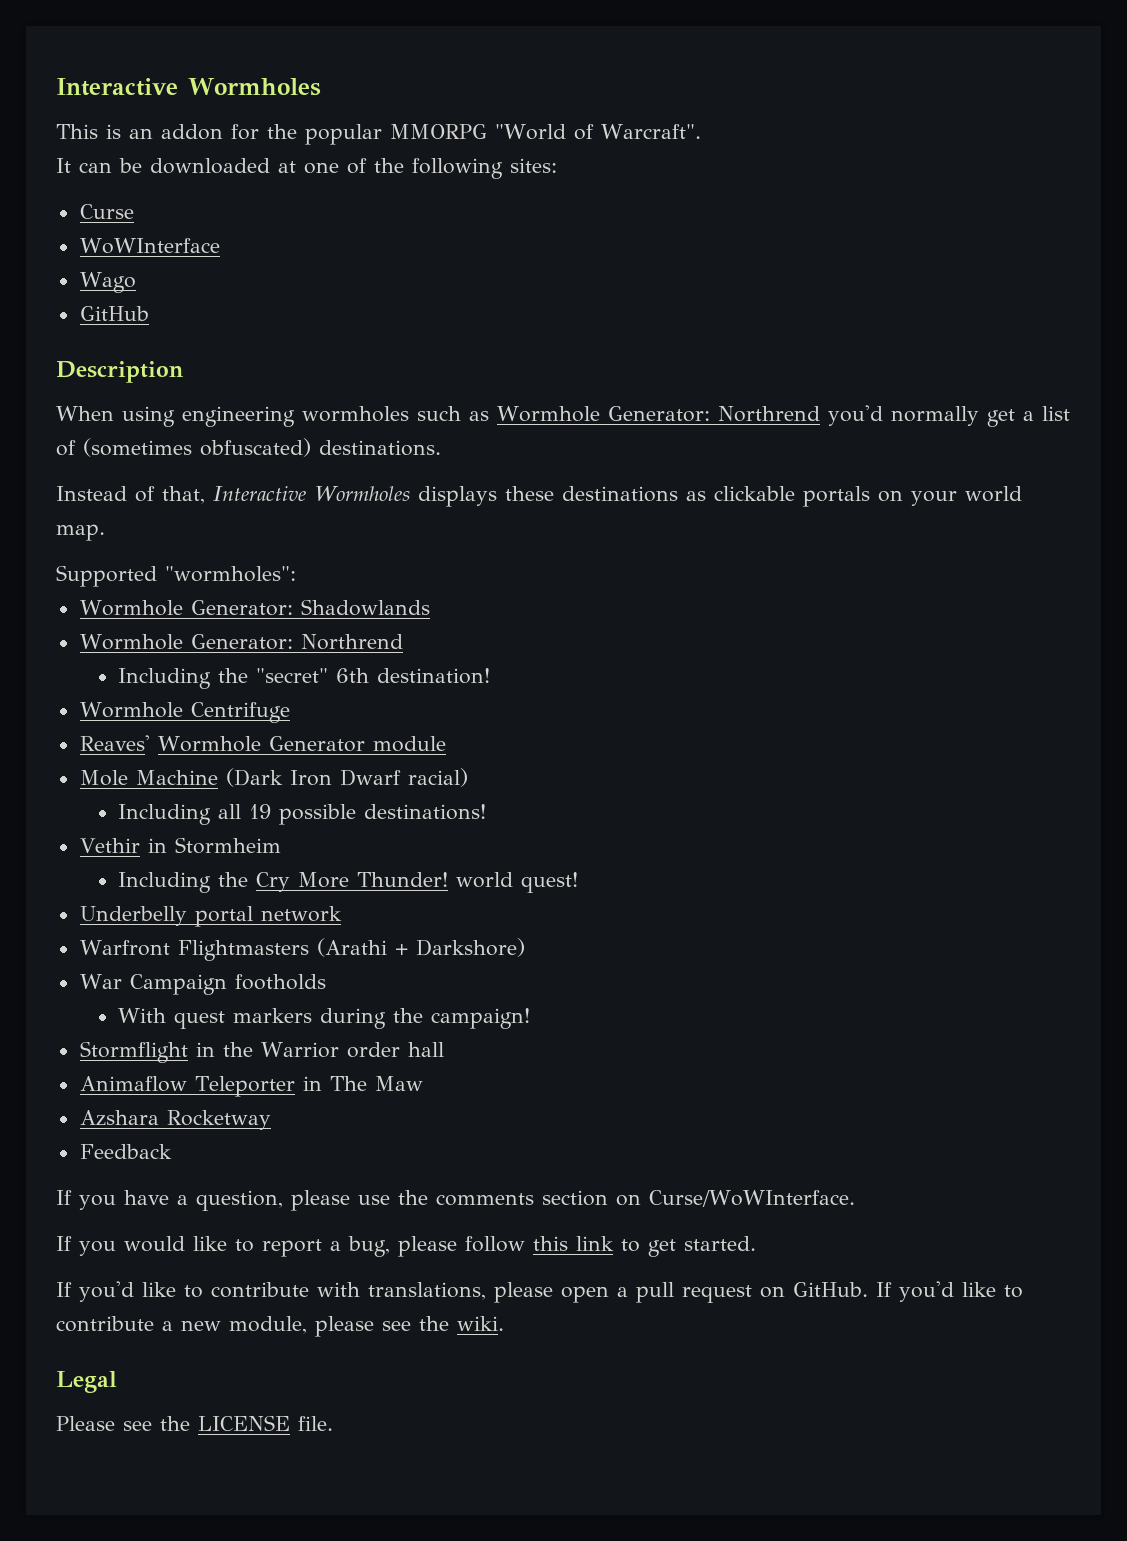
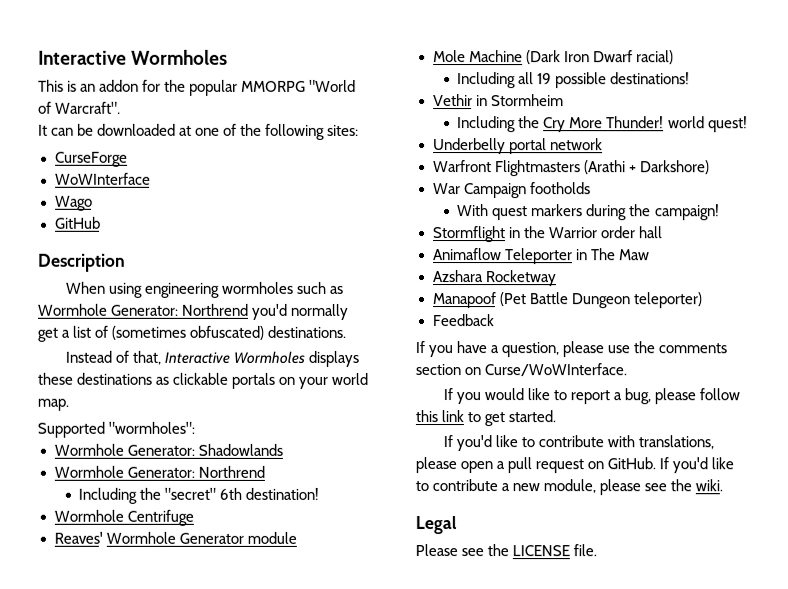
[79,204,134,219] Curse -> [54,151,128,167] CurseForge
(271, 1120) none -> [431,292,703,309] // Manapoof (Pet Battle Dungeon teleporter)

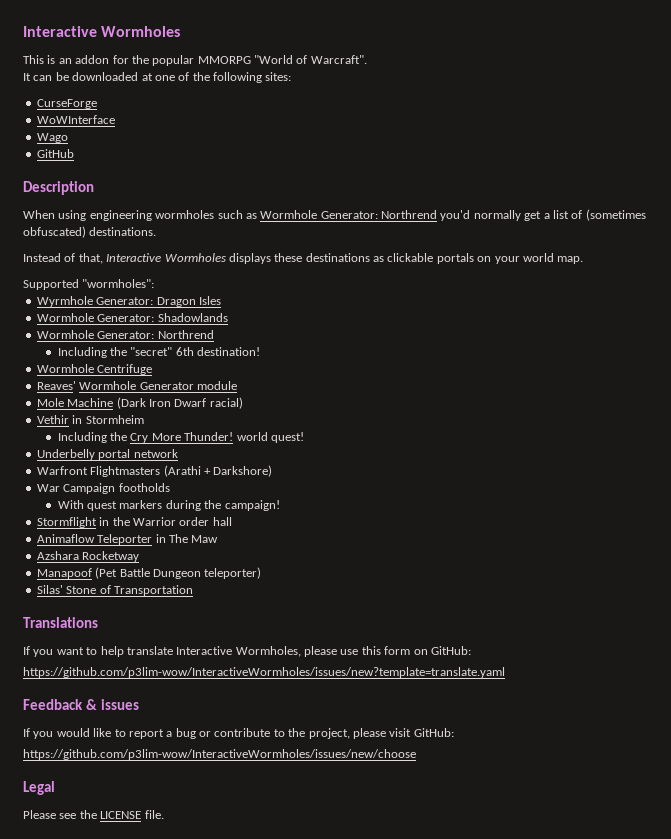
(196, 427) none -> [36,296,221,307] // Wyrmhole Generator: Dragon Isles
[457,72,691,89] // Including all 19 possible destinations! -> (243, 403) none
[431,314,494,327] [415,341,728,358] [415,363,628,377] Feedback // If you have a question, please use the comments section on Curse/WoWInterface. -> [36,585,193,596] [23,617,98,628] [23,646,471,657] [23,667,505,678] [23,699,139,710] Silas' Stone of Transportation // Translations // If you want to help translate Interactive Wormholes, please use this form on GitHub: // https://github.com/p3lim-wow/InteractiveWormholes/issues/new?template=translate.yaml // Feedback & issues
[623,388,741,405] [415,410,557,427] [442,435,714,452] [415,457,735,474] [415,479,724,496] bug, please follow this link to get started. // If you'd like to contribute with translations, please open a pull request on GitHub. If you'd like to contribute a new module, please see the wiki. -> [175,728,454,739] [23,749,416,760] bug or contribute to the project, please visit GitHub: // https://github.com/p3lim-wow/InteractiveWormholes/issues/new/choose

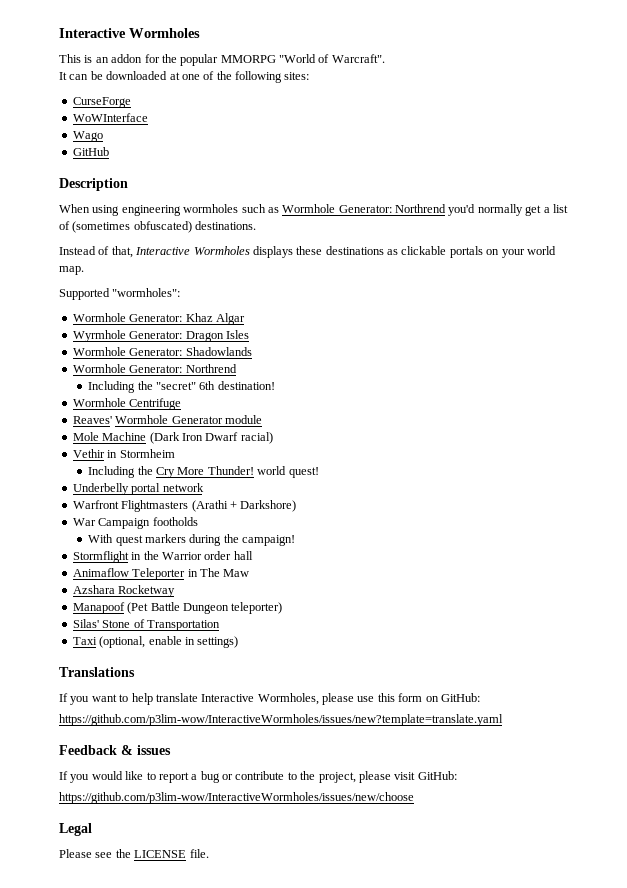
(155, 283) none -> [72,313,245,325] // Wormhole Generator: Khaz Algar
(193, 590) none -> [72,636,239,648] // Taxi (optional, enable in settings)

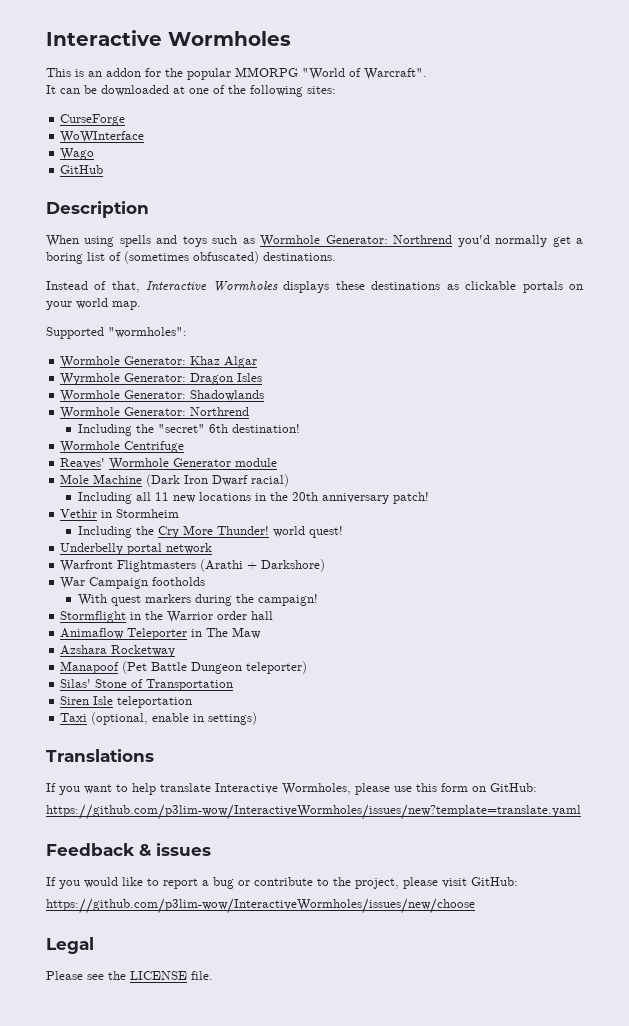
[121,204,239,216] engineering wormholes -> [119,235,207,247] spells and toys
(550, 210) none -> [46,252,83,264] boring
(273, 438) none -> [77,492,429,504] // Including all 11 new locations in the 20th anniversary patch!
(220, 625) none -> [60,696,193,708] // Siren Isle teleportation

